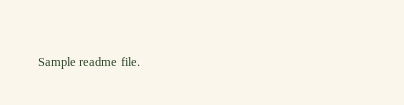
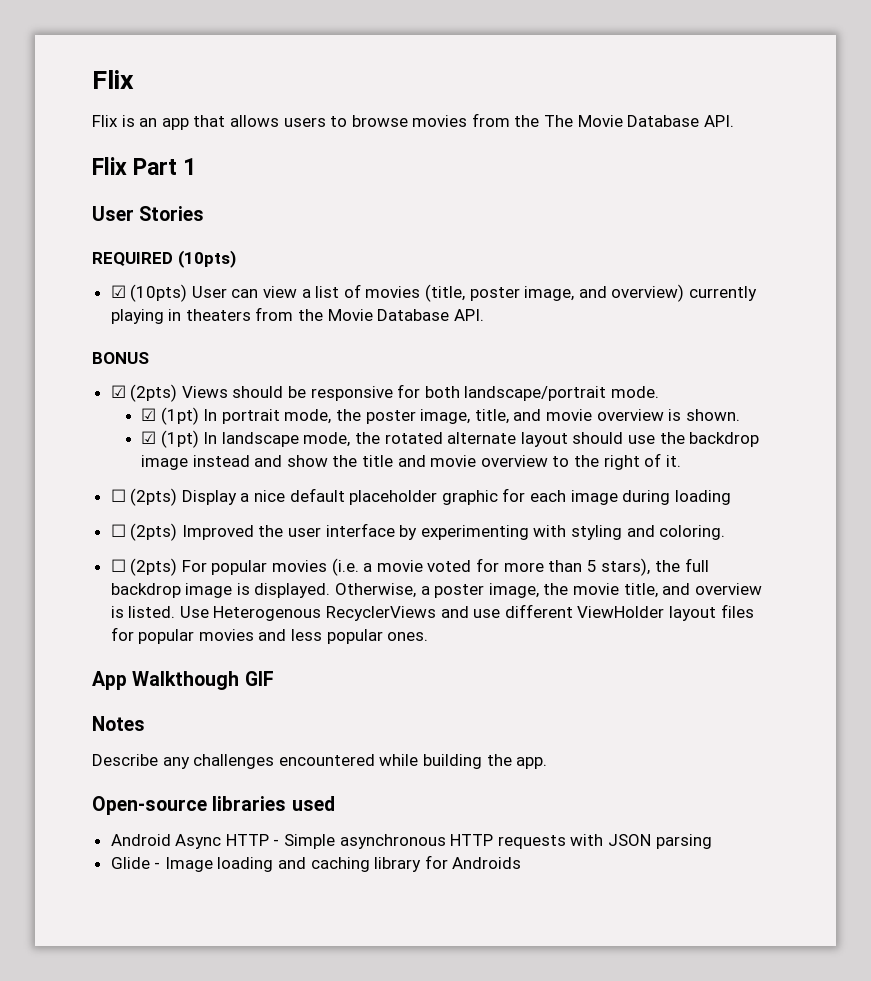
[38,57,140,69] Sample readme file. -> [92,70,134,89] [92,113,734,130] [92,157,197,175] [92,206,205,221] [92,250,236,268] [110,284,757,302] [110,307,484,324] [92,352,149,364] [110,384,660,402] [141,407,740,425] [141,430,760,448] [141,453,681,470] [110,488,731,506] [110,523,726,541] [110,558,709,576] [110,583,762,598] [110,604,754,621] [110,627,429,644] [92,671,274,690] [92,716,145,731] [92,754,548,769] [92,796,335,815] [110,834,712,849] [110,855,522,872] Flix // Flix is an app that allows users to browse movies from the The Movie Database API. // Flix Part 1 // User Stories // REQUIRED (10pts) // ☑ (10pts) User can view a list of movies (title, poster image, and overview) currently playing in theaters from the Movie Database API. // BONUS // ☑ (2pts) Views should be responsive for both landscape/portrait mode. // ☑ (1pt) In portrait mode, the poster image, title, and movie overview is shown. // ☑ (1pt) In landscape mode, the rotated alternate layout should use the backdrop image instead and show the title and movie overview to the right of it. // ☐ (2pts) Display a nice default placeholder graphic for each image during loading // ☐ (2pts) Improved the user interface by experimenting with styling and coloring. // ☐ (2pts) For popular movies (i.e. a movie voted for more than 5 stars), the full backdrop image is displayed. Otherwise, a poster image, the movie title, and overview is listed. Use Heterogenous RecyclerViews and use different ViewHolder layout files for popular movies and less popular ones. // App Walkthough GIF // Notes // Describe any challenges encountered while building the app. // Open-source libraries used // Android Async HTTP - Simple asynchronous HTTP requests with JSON parsing // Glide - Image loading and caching library for Androids

